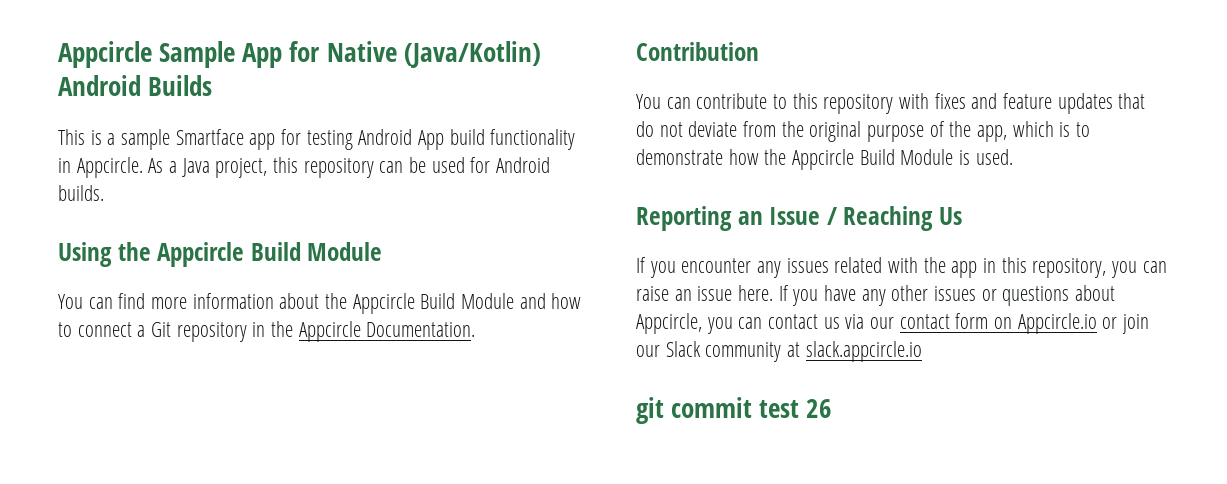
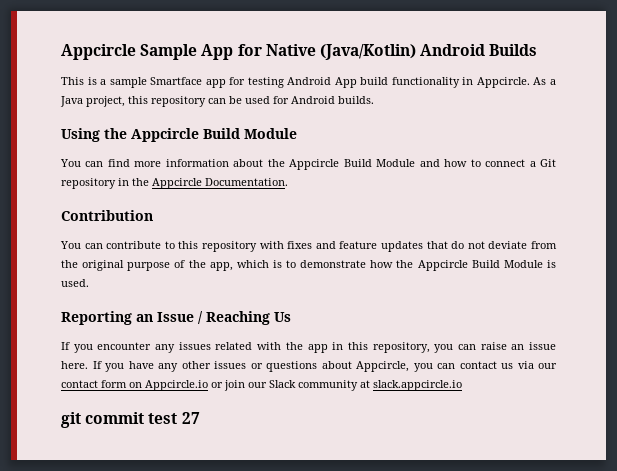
[806,399,833,418] 26 -> [181,412,200,424] 27

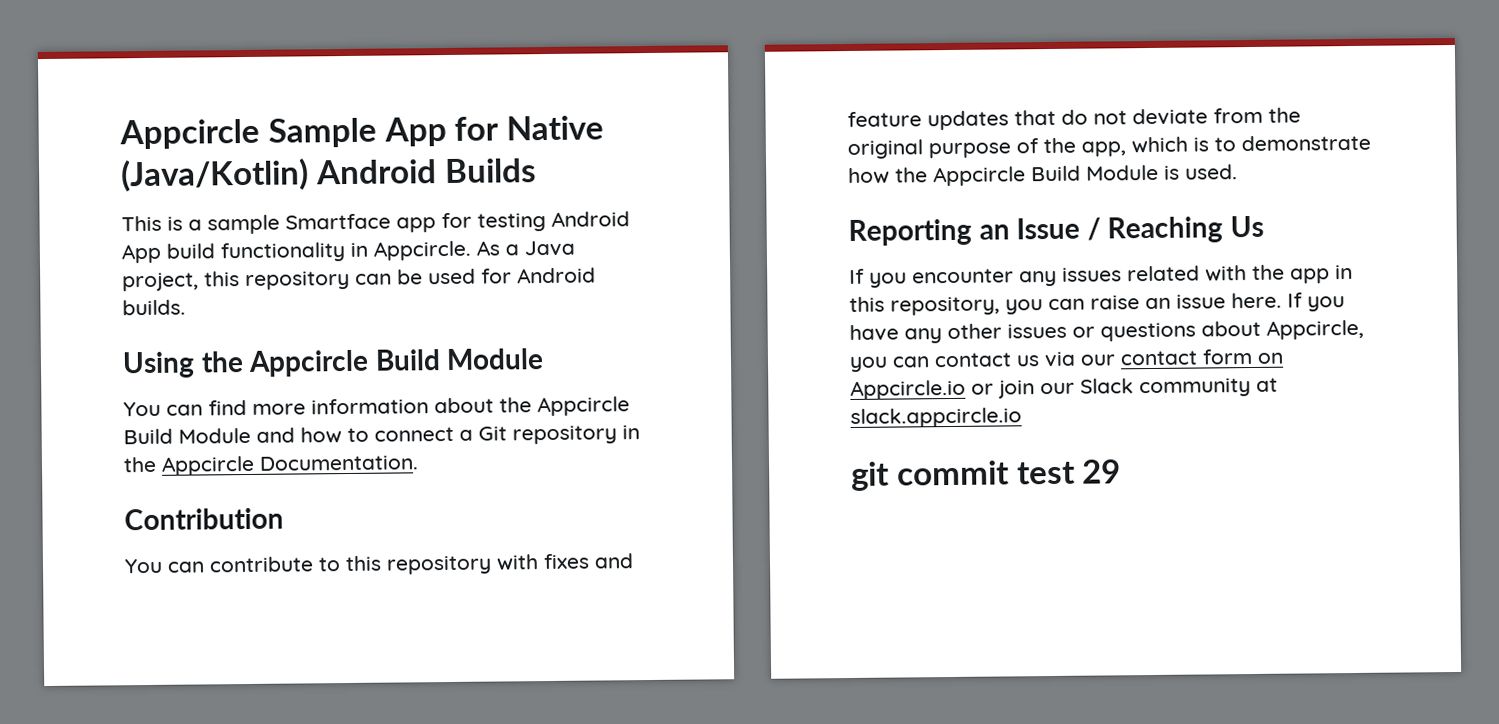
[181,412,200,424] 27 -> [1081,459,1122,484] 29

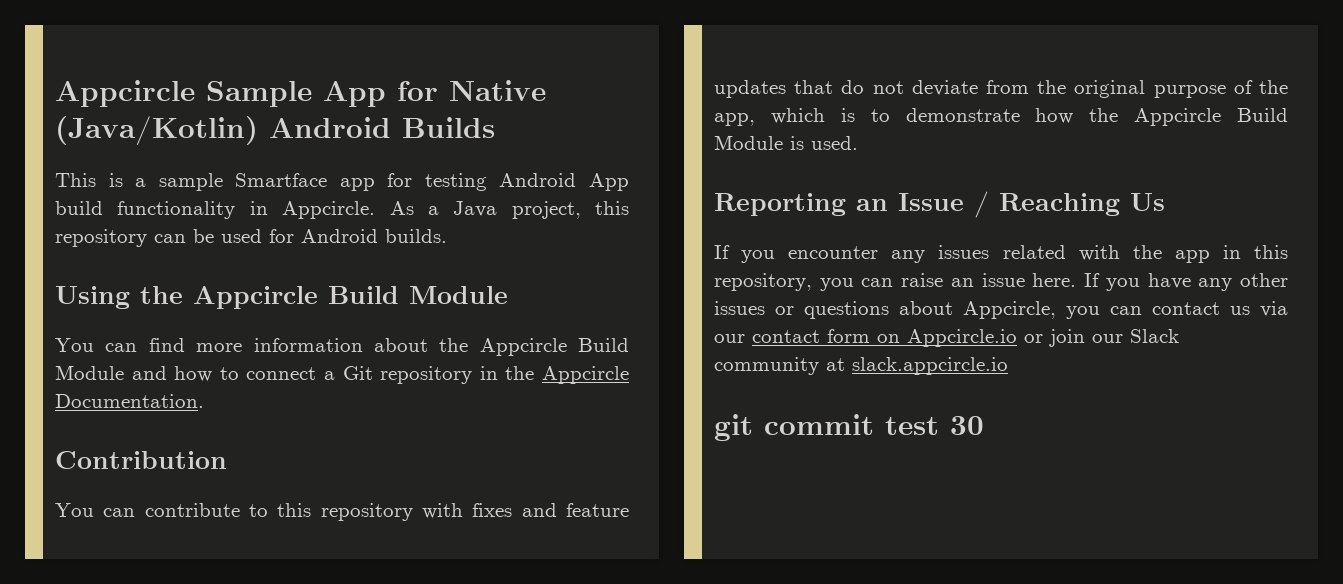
[1081,459,1122,484] 29 -> [950,416,984,435] 30

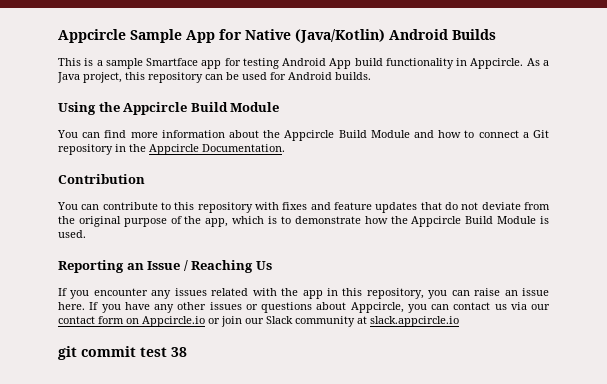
[950,416,984,435] 30 -> [171,347,187,357] 38

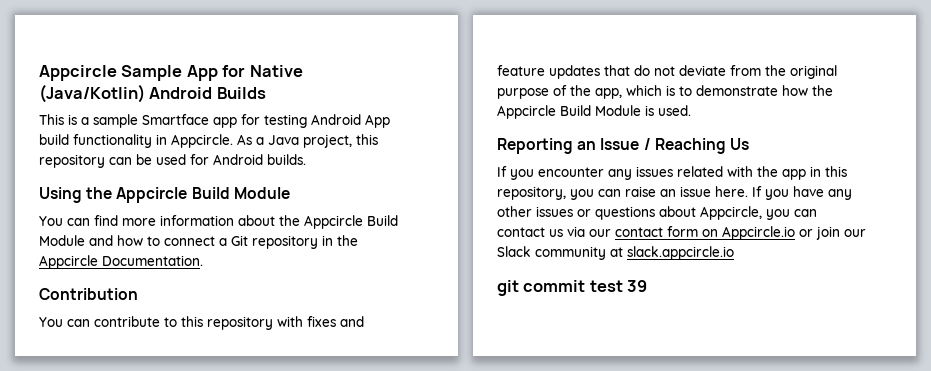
[171,347,187,357] 38 -> [627,280,648,292] 39

